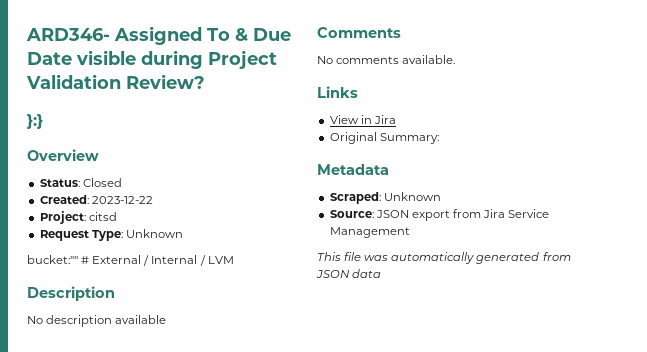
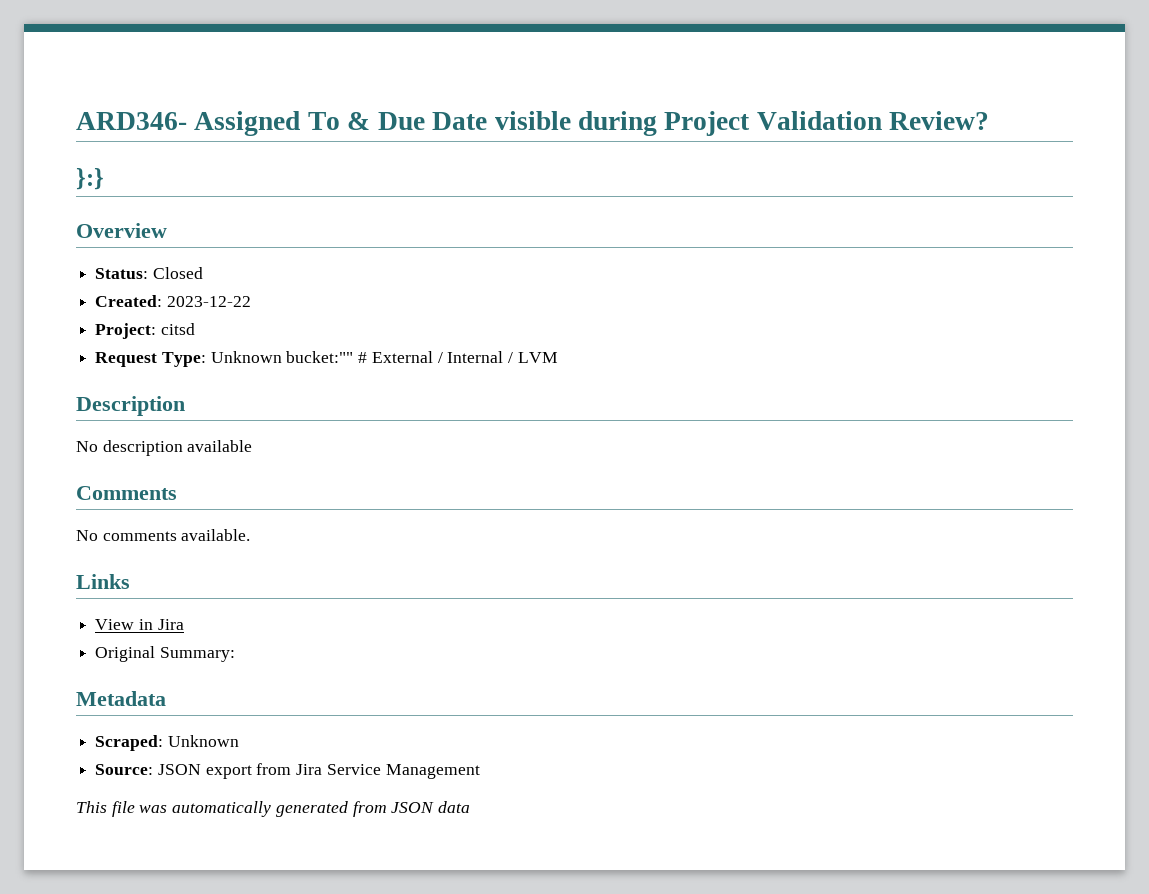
(183, 233) // -> (282, 357) none

